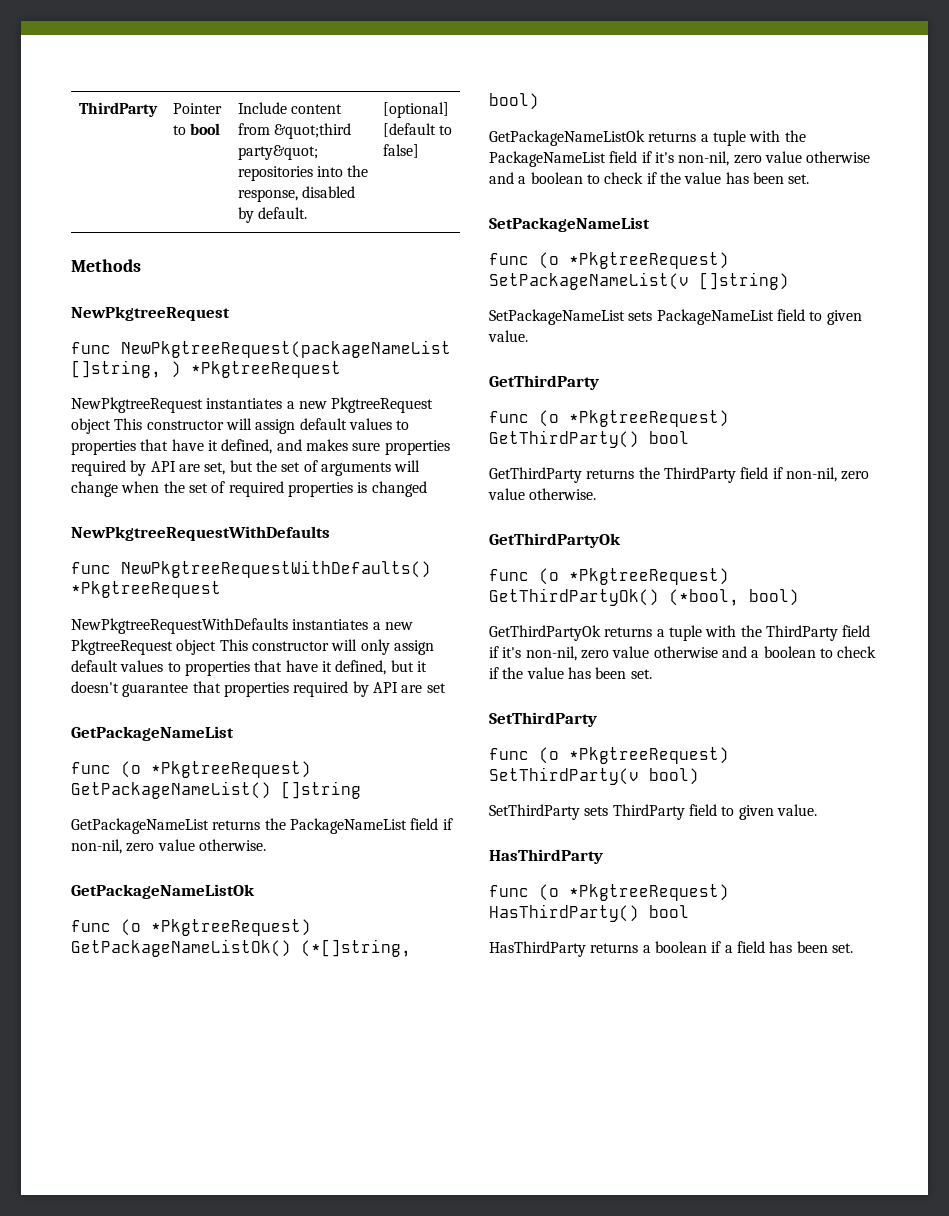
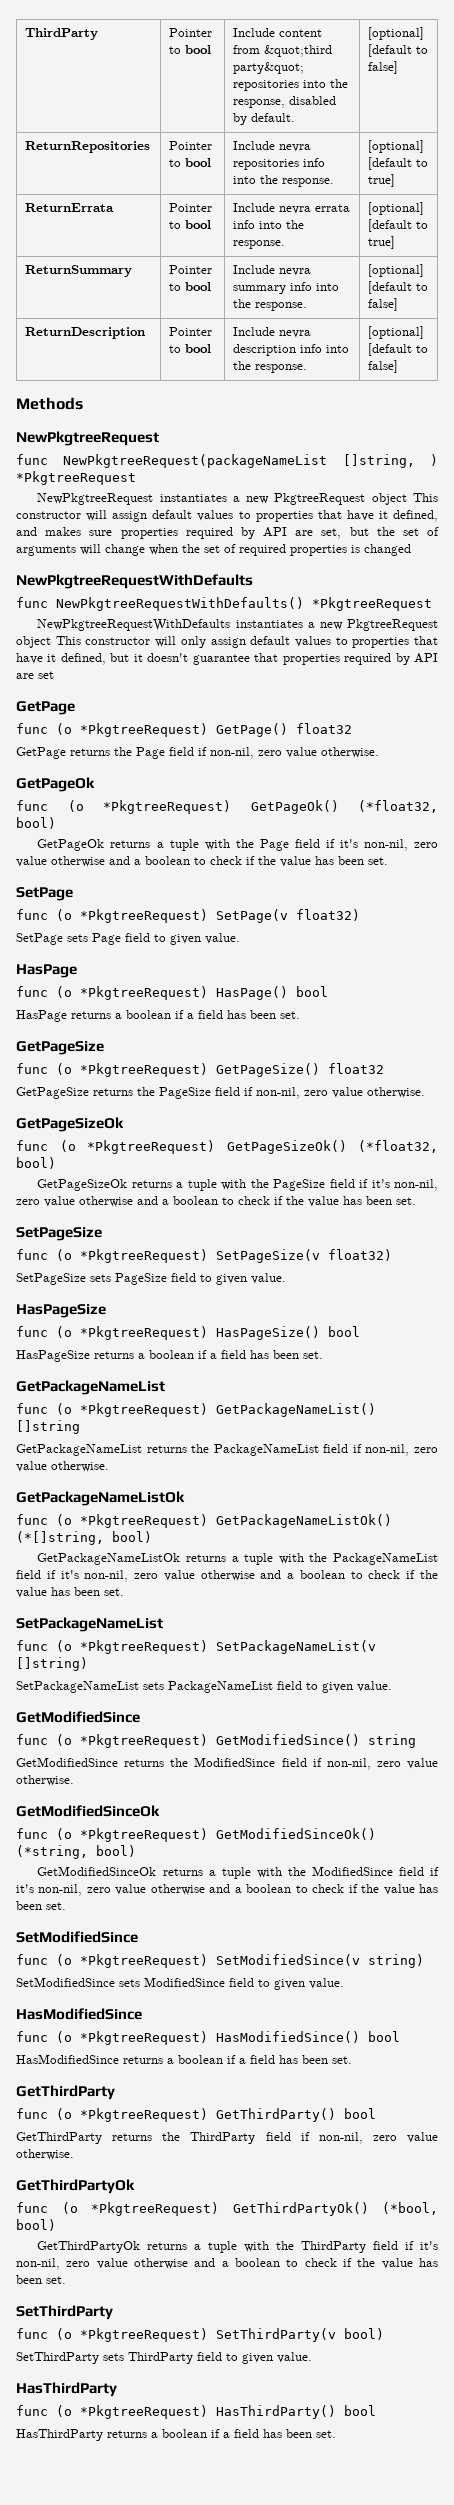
(419, 151) none -> [25,141,151,153] [169,141,213,150] [169,158,212,167] [233,141,312,152] [233,158,326,170] [233,175,335,187] [368,140,425,153] [368,157,429,170] [368,174,396,187] [25,203,115,212] [169,203,213,212] [169,220,212,229] [233,203,351,214] [233,220,305,229] [233,240,286,249] [368,202,425,215] [368,219,429,232] [368,236,396,249] [25,265,133,277] [169,265,213,274] [169,282,212,291] [233,265,312,276] [233,282,340,294] [233,299,308,311] [368,264,425,277] [368,281,429,294] [368,298,399,311] [25,327,146,339] [169,327,213,336] [169,344,212,353] [233,327,312,338] [233,344,350,356] [233,361,308,373] [368,326,425,339] [368,343,429,356] [368,360,399,373] // ReturnRepositories | Pointer to bool | Include nevra repositories info into the response. | [optional] [default to true] // ReturnErrata | Pointer to bool | Include nevra errata info into the response. | [optional] [default to true] // ReturnSummary | Pointer to bool | Include nevra summary info into the response. | [optional] [default to false] // ReturnDescription | Pointer to bool | Include nevra description info into the response. | [optional] [default to false]
(446, 688) none -> [16,701,75,715] [16,723,352,737] [16,747,379,759] [16,777,95,792] [16,800,438,814] [16,817,56,829] [37,839,438,851] [16,856,388,867] [16,887,73,901] [16,909,360,923] [16,933,240,945] [16,964,77,978] [16,986,328,1000] [16,1010,300,1022] [16,1041,104,1055] [16,1063,384,1077] [16,1087,425,1099] [16,1117,124,1132] [16,1140,438,1154] [16,1157,56,1169] [37,1179,439,1191] [16,1196,416,1207] [16,1227,102,1241] [16,1249,392,1263] [16,1273,286,1285] [16,1304,106,1318] [16,1326,360,1340] [16,1350,323,1362] // GetPage // func (o *PkgtreeRequest) GetPage() float32 // GetPage returns the Page field if non-nil, zero value otherwise. // GetPageOk // func (o *PkgtreeRequest) GetPageOk() (*float32, bool) // GetPageOk returns a tuple with the Page field if it's non-nil, zero value otherwise and a boolean to check if the value has been set. // SetPage // func (o *PkgtreeRequest) SetPage(v float32) // SetPage sets Page field to given value. // HasPage // func (o *PkgtreeRequest) HasPage() bool // HasPage returns a boolean if a field has been set. // GetPageSize // func (o *PkgtreeRequest) GetPageSize() float32 // GetPageSize returns the PageSize field if non-nil, zero value otherwise. // GetPageSizeOk // func (o *PkgtreeRequest) GetPageSizeOk() (*float32, bool) // GetPageSizeOk returns a tuple with the PageSize field if it's non-nil, zero value otherwise and a boolean to check if the value has been set. // SetPageSize // func (o *PkgtreeRequest) SetPageSize(v float32) // SetPageSize sets PageSize field to given value. // HasPageSize // func (o *PkgtreeRequest) HasPageSize() bool // HasPageSize returns a boolean if a field has been set.
(528, 336) none -> [16,1711,140,1723] [16,1734,416,1748] [16,1757,438,1770] [16,1775,74,1786] [16,1805,160,1817] [16,1828,376,1842] [16,1845,136,1859] [37,1866,439,1879] [16,1884,438,1896] [16,1901,66,1910] [16,1931,138,1943] [16,1954,424,1968] [16,1977,344,1990] [16,2008,142,2020] [16,2031,400,2045] [16,2054,352,2064] // GetModifiedSince // func (o *PkgtreeRequest) GetModifiedSince() string // GetModifiedSince returns the ModifiedSince field if non-nil, zero value otherwise. // GetModifiedSinceOk // func (o *PkgtreeRequest) GetModifiedSinceOk() (*string, bool) // GetModifiedSinceOk returns a tuple with the ModifiedSince field if it's non-nil, zero value otherwise and a boolean to check if the value has been set. // SetModifiedSince // func (o *PkgtreeRequest) SetModifiedSince(v string) // SetModifiedSince sets ModifiedSince field to given value. // HasModifiedSince // func (o *PkgtreeRequest) HasModifiedSince() bool // HasModifiedSince returns a boolean if a field has been set.

